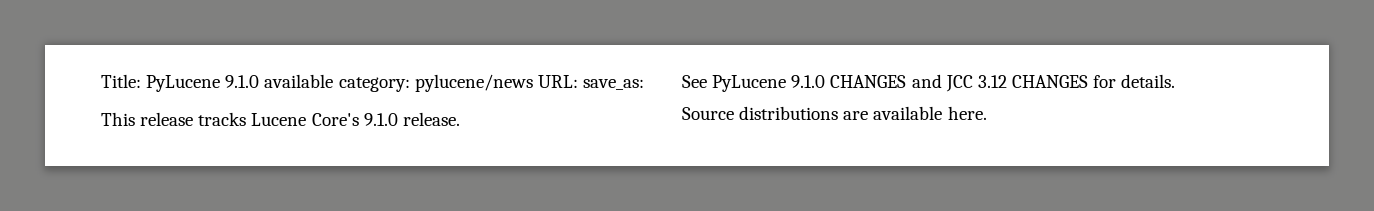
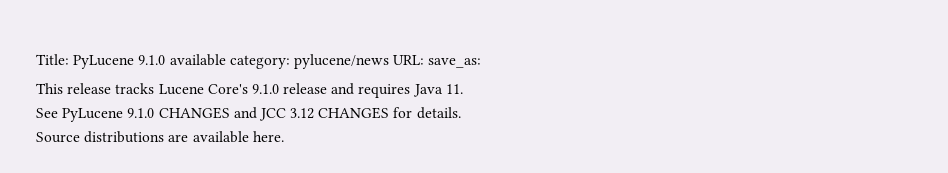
[402,112,460,126] release. -> [283,83,463,98] release and requires Java 11.

